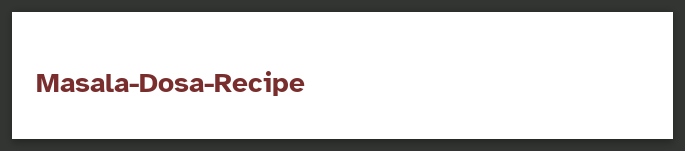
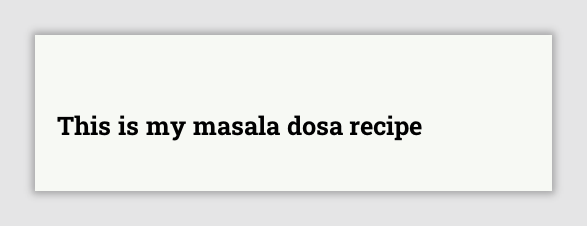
[36,71,305,96] Masala-Dosa-Recipe -> [57,115,423,141] This is my masala dosa recipe

